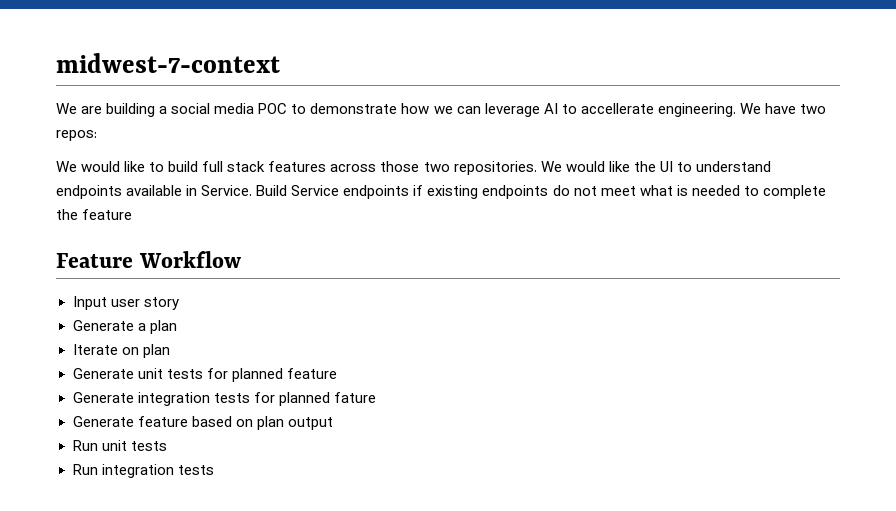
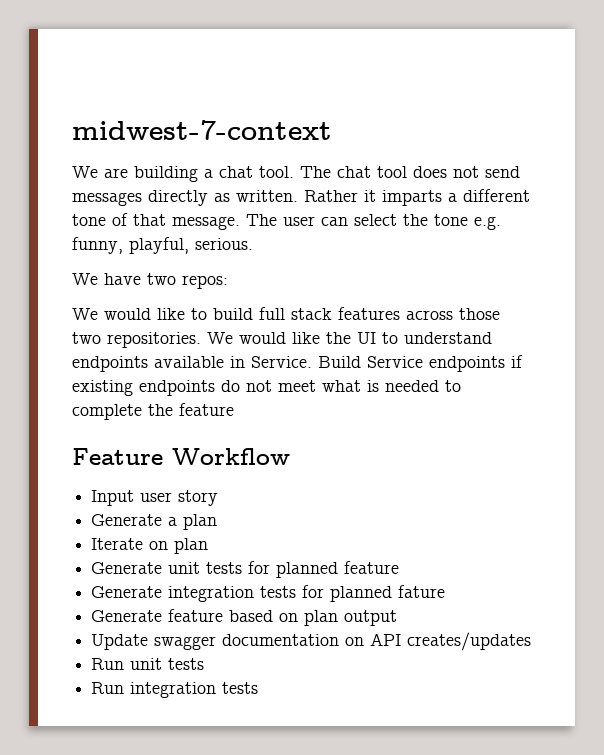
[171,103,736,117] social media POC to demonstrate how we can leverage AI to accellerate engineering. -> [219,166,520,178] [72,189,530,206] [72,213,501,230] [72,237,253,254] chat tool. The chat tool does not send messages directly as written. Rather it imparts a different tone of that message. The user can select the tone e.g. funny, playful, serious. //
(333, 423) none -> [91,632,532,651] // Update swagger documentation on API creates/updates

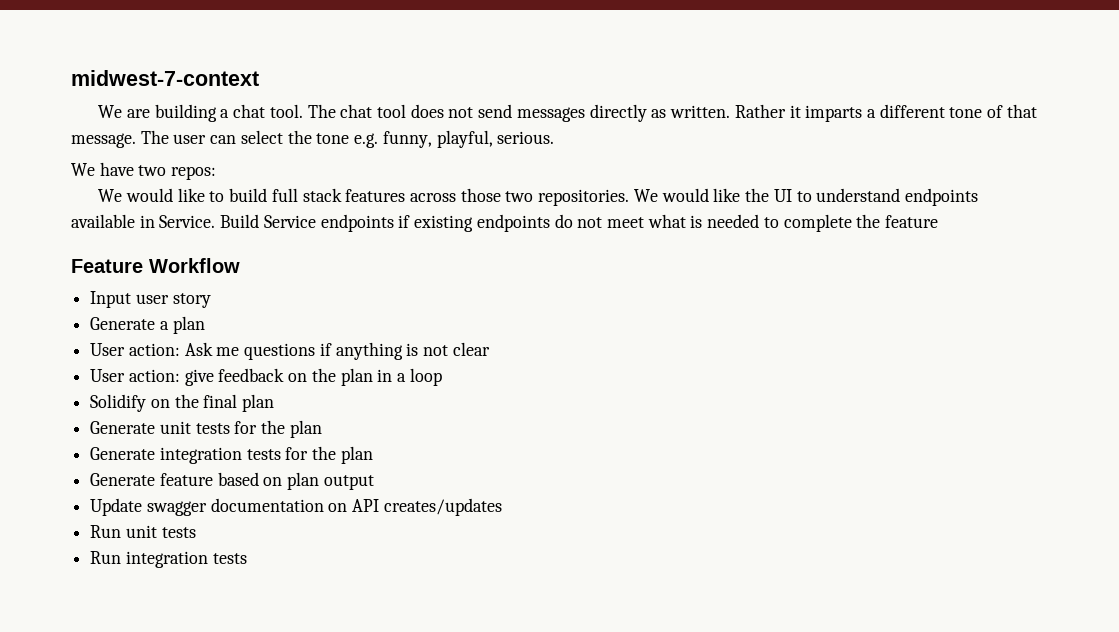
[91,538,169,550] Iterate on -> [90,342,490,360] [90,368,442,386] [90,394,238,412] User action: Ask me questions if anything is not clear // User action: give feedback on the plan in a loop // Solidify on the final
[276,561,400,578] planned feature -> [261,420,322,438] the plan
[330,585,446,602] planned fature -> [312,446,373,464] the plan

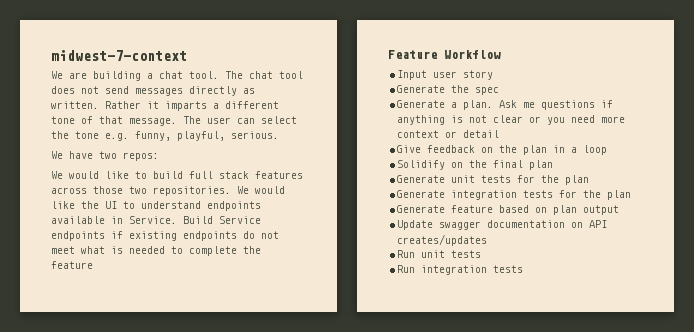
(211, 300) none -> [397,85,500,95] // Generate the spec
[172,316,205,334] [90,343,180,356] plan // User action: -> [463,100,494,110] plan.
[90,369,214,386] // User action: give -> [529,115,626,125] [397,130,500,138] [397,145,422,153] or you need more context or detail // Give

